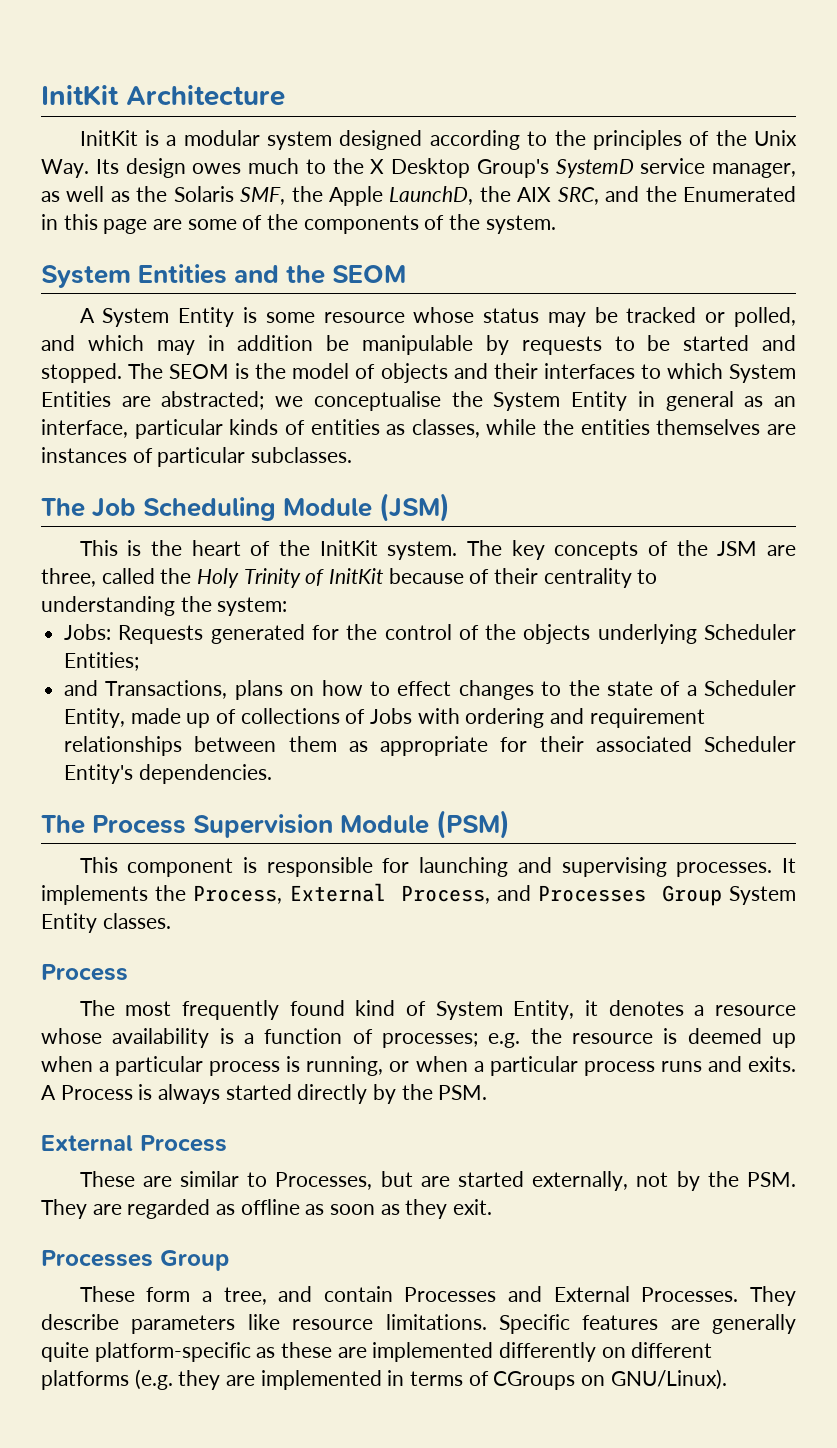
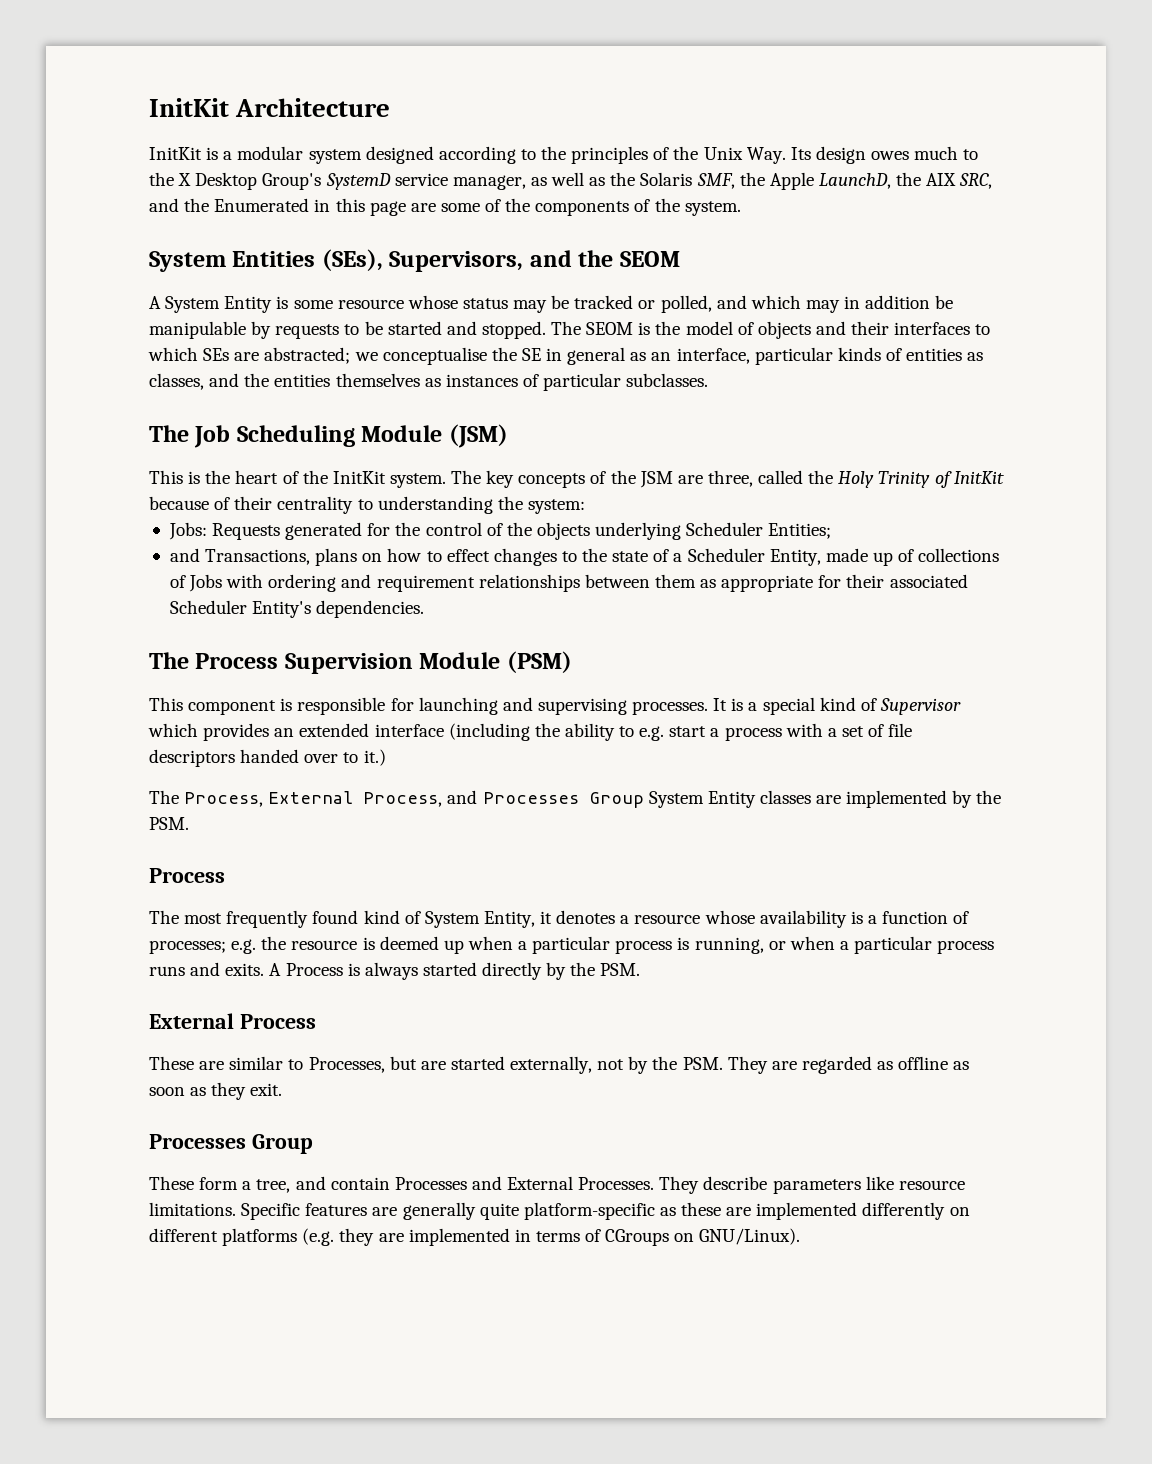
(228, 274) none -> [321,249,524,272] (SEs), Supervisors,
[729,364,797,383] [41,391,111,407] System Entities -> [203,348,230,361] SEs
[493,391,628,411] System Entity -> [521,348,541,361] SE
[486,419,537,435] while -> [209,373,240,387] and
[766,424,796,435] are -> [424,378,441,387] as
[41,885,187,905] implements the -> [731,697,961,715] [148,723,913,741] [149,749,386,767] [149,790,179,804] is a special kind of Supervisor which provides an extended interface (including the ability to e.g. start a process with a set of file descriptors handed over to it.) // The
[102,913,171,929] classes. -> [759,790,1002,808] [149,817,189,830] classes are implemented by the PSM.

